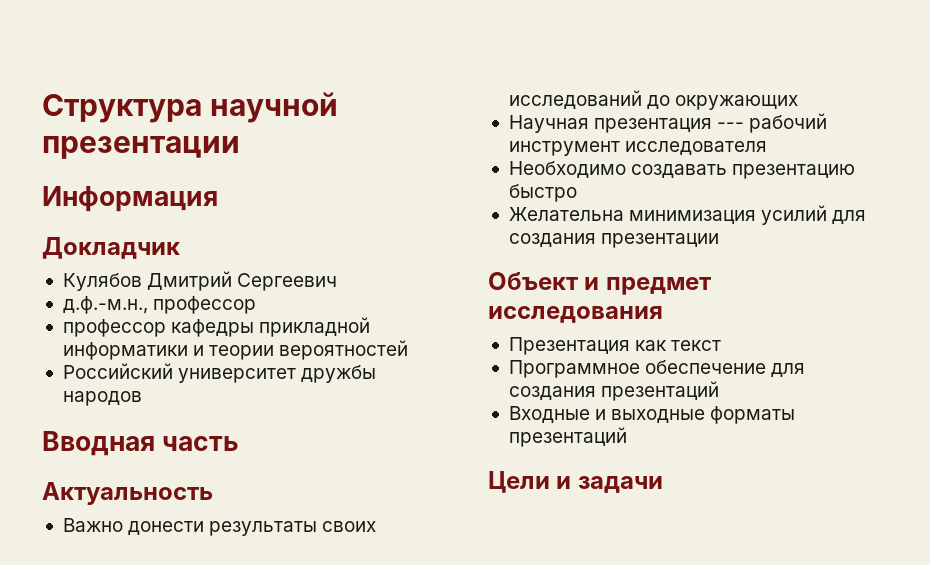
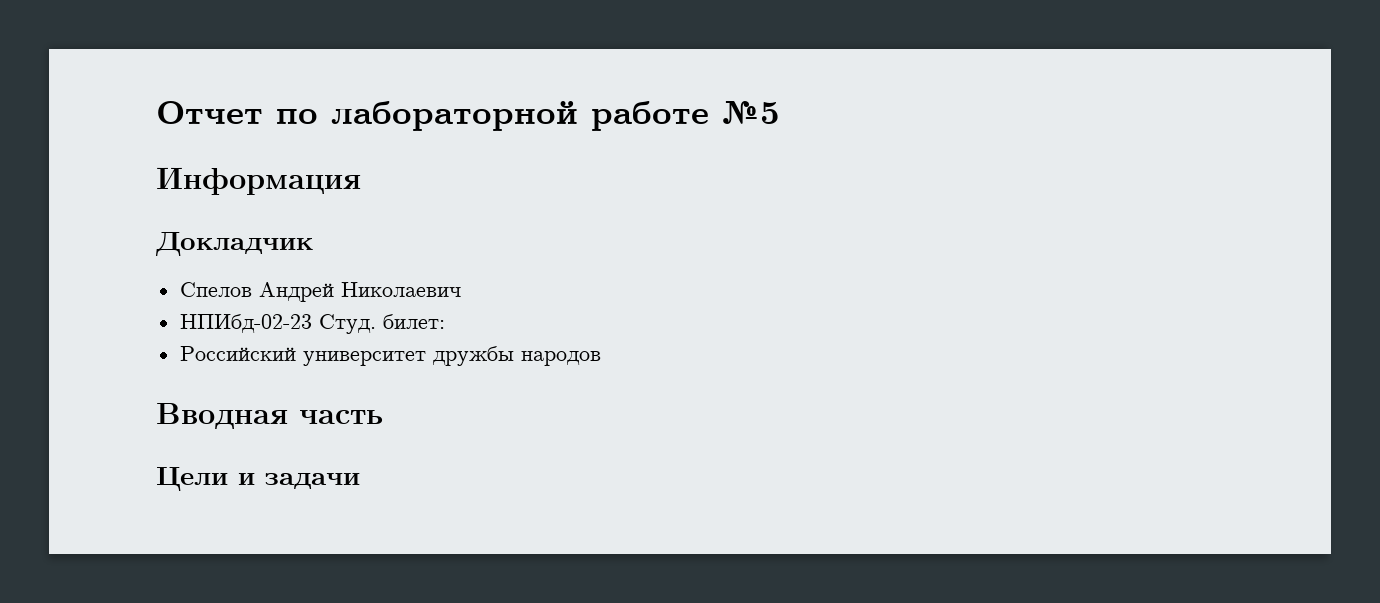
[42,92,339,123] [42,136,240,159] [42,186,218,212] [42,237,180,259] [62,271,338,291] [62,296,257,314] [62,317,371,337] [62,340,409,360] Структура научной презентации // Информация // Докладчик // Кулябов Дмитрий Сергеевич // д.ф.-м.н., профессор // профессор кафедры прикладной информатики и теории вероятностей -> [156,101,780,131] [156,167,361,195] [155,232,313,256] [179,282,461,302] [179,314,445,334] Отчет по лабораторной работе №5 // Информация // Докладчик // Спелов Андрей Николаевич // НПИбд-02-23 Студ. билет:
[42,482,213,505] [62,518,377,536] [508,90,799,110] [508,113,828,133] [508,141,768,156] [508,161,856,179] [508,184,577,202] [508,205,867,225] [508,233,720,248] [488,272,711,295] [488,306,663,323] [508,337,722,355] [508,360,806,378] [508,381,720,401] [508,406,796,424] [508,427,627,447] // Актуальность // Важно донести результаты своих исследований до окружающих // Научная презентация --- рабочий инструмент исследователя // Необходимо создавать презентацию быстро // Желательна минимизация усилий для создания презентации // Объект и предмет исследования // Презентация как текст // Программное обеспечение для создания презентаций // Входные и выходные форматы презентаций -> (383, 417) none

